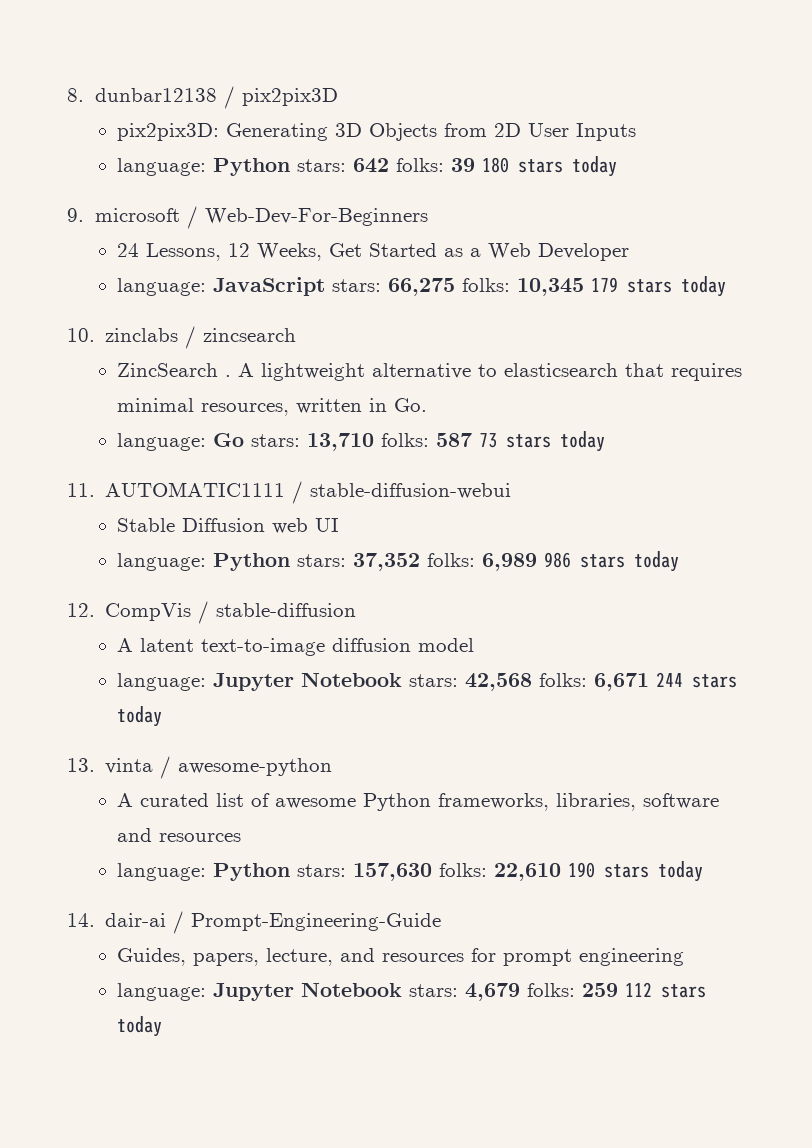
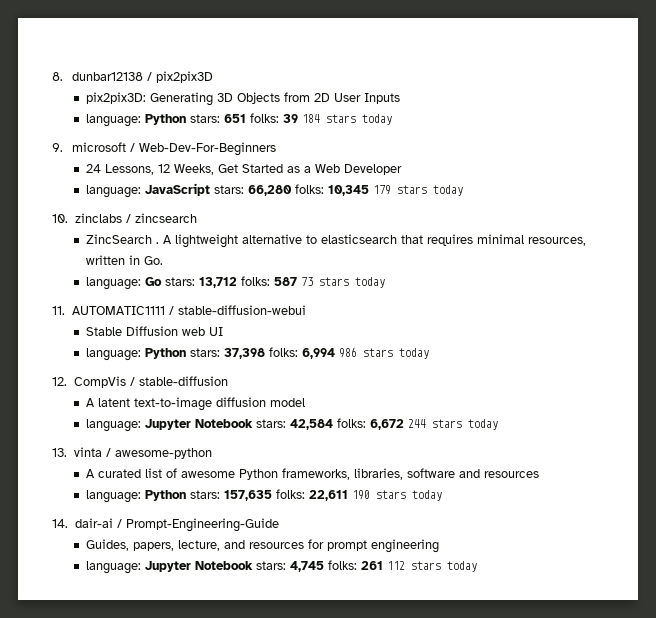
[353,158,390,173] 642 -> [223,114,246,123] 651
[482,157,510,173] 180 -> [301,114,320,123] 184
[388,278,456,296] 66,275 -> [247,185,292,196] 66,280
[307,433,375,451] 13,710 -> [198,277,237,288] 13,712
[353,553,538,571] 37,352 folks: 6,989 -> [223,347,335,359] 37,398 folks: 6,994
[465,673,650,691] 42,568 folks: 6,671 -> [289,418,404,430] 42,584 folks: 6,672
[353,863,562,881] 157,630 folks: 22,610 -> [223,489,348,501] 157,635 folks: 22,611
[465,983,619,1001] 4,679 folks: 259 -> [289,560,383,572] 4,745 folks: 261

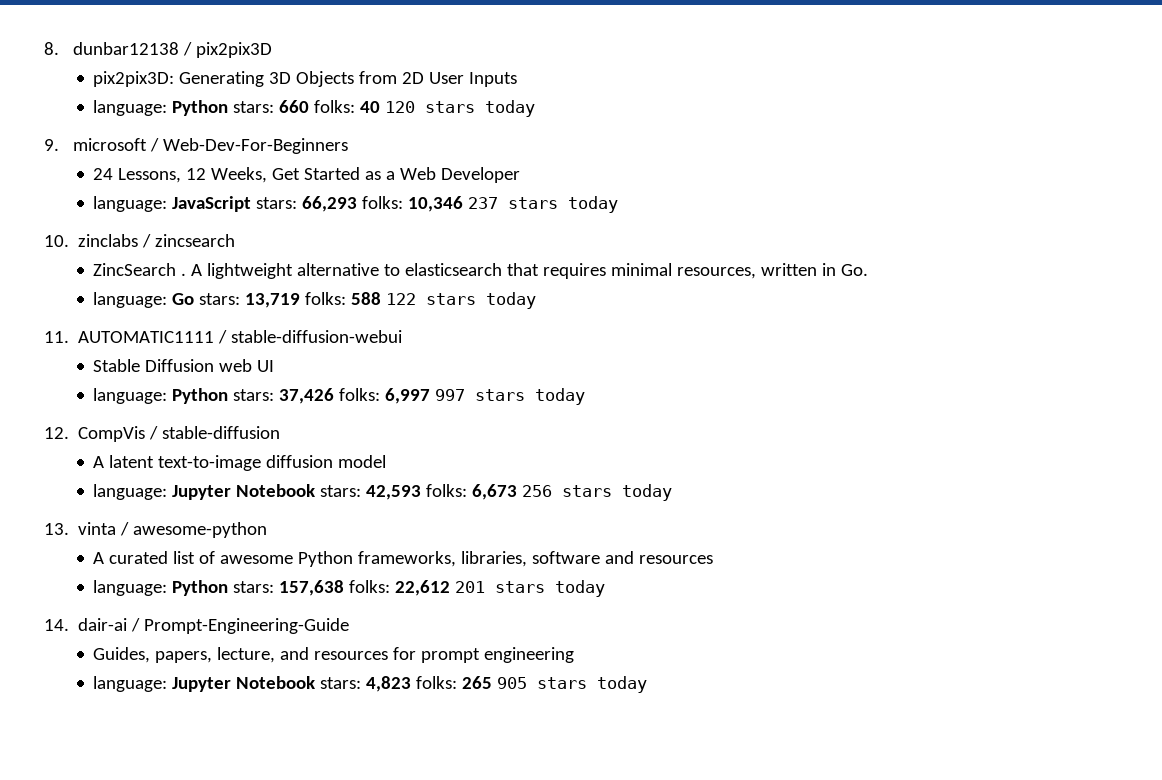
[223,113,320,123] 651 folks: 39 184 -> [279,100,416,113] 660 folks: 40 120
[247,184,391,196] 66,280 folks: 10,345 179 -> [302,196,499,212] 66,293 folks: 10,346 237
[198,276,313,288] 13,712 folks: 587 73 -> [245,292,417,308] 13,719 folks: 588 122
[223,347,357,359] 37,398 folks: 6,994 986 -> [279,388,466,404] 37,426 folks: 6,997 997
[289,418,426,430] 42,584 folks: 6,672 244 -> [366,484,553,500] 42,593 folks: 6,673 256
[223,489,370,501] 157,635 folks: 22,611 190 -> [279,580,486,596] 157,638 folks: 22,612 201
[289,560,405,572] 4,745 folks: 261 112 -> [366,676,528,692] 4,823 folks: 265 905

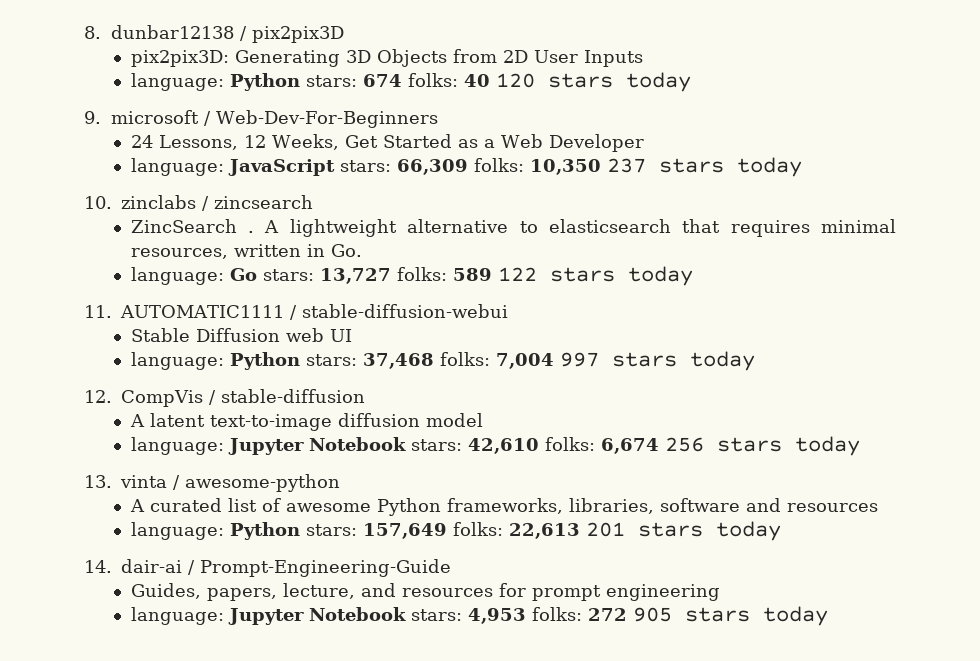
[279,100,310,113] 660 -> [362,74,402,87] 674
[302,196,464,212] 66,293 folks: 10,346 -> [396,158,601,175] 66,309 folks: 10,350
[245,292,382,308] 13,719 folks: 588 -> [319,267,492,284] 13,727 folks: 589
[279,388,431,404] 37,426 folks: 6,997 -> [362,352,554,369] 37,468 folks: 7,004
[366,484,518,500] 42,593 folks: 6,673 -> [467,437,659,454] 42,610 folks: 6,674
[279,580,451,596] 157,638 folks: 22,612 -> [362,522,580,539] 157,649 folks: 22,613
[366,676,493,692] 4,823 folks: 265 -> [467,607,627,624] 4,953 folks: 272

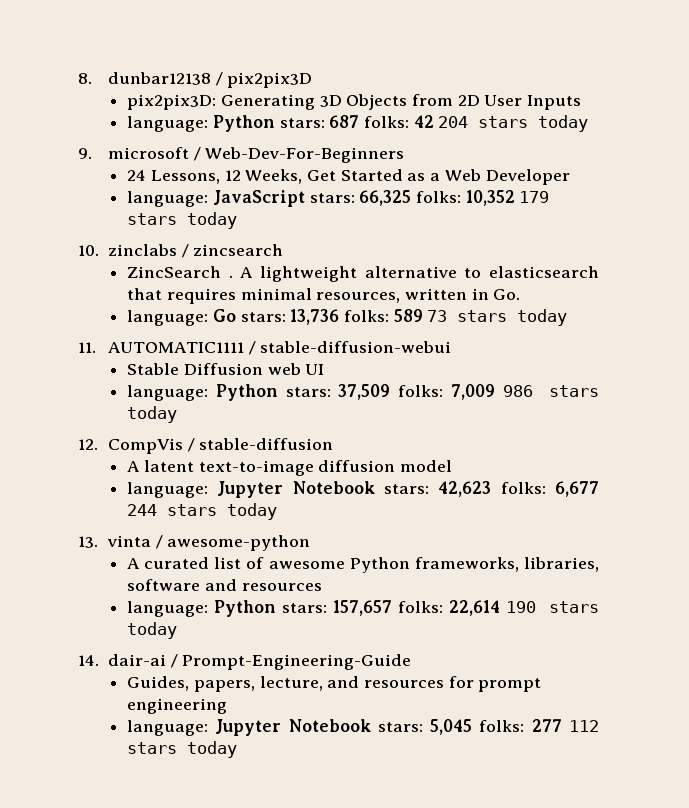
[362,73,535,88] 674 folks: 40 120 -> [329,115,469,128] 687 folks: 42 204
[396,158,646,175] 66,309 folks: 10,350 237 -> [359,190,550,206] 66,325 folks: 10,352 179
[319,268,391,284] 13,727 -> [290,309,340,325] 13,736
[497,267,537,281] 122 -> [427,310,448,322] 73
[362,352,599,369] 37,468 folks: 7,004 997 -> [338,384,533,400] 37,509 folks: 7,009 986
[467,437,704,454] 42,610 folks: 6,674 256 -> [438,481,599,497] [127,504,158,516] 42,623 folks: 6,677 244
[362,522,625,539] 157,649 folks: 22,613 201 -> [333,600,537,616] 157,657 folks: 22,614 190
[467,607,672,624] 4,953 folks: 272 905 -> [430,719,599,735] 5,045 folks: 277 112

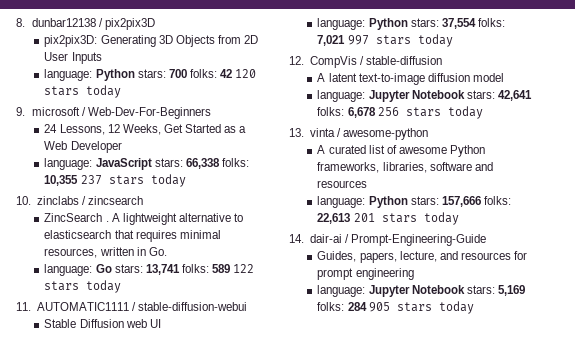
[329,115,360,128] 687 -> [168,69,187,78] 700
[438,116,469,128] 204 -> [235,69,257,78] 120
[359,190,550,206] 66,325 folks: 10,352 179 -> [185,158,249,169] [44,175,102,186] 66,338 folks: 10,355 237
[290,309,340,325] 13,736 -> [145,264,180,275] 13,741
[427,310,448,322] 73 -> [233,264,255,273] 122
[338,384,533,400] 37,509 folks: 7,009 986 -> [441,18,505,29] [317,35,369,46] 37,554 folks: 7,021 997
[438,481,599,497] [127,504,158,516] 42,623 folks: 6,677 244 -> [497,90,532,101] [317,107,399,118] 42,641 folks: 6,678 256
[333,600,537,616] 157,657 folks: 22,614 190 -> [441,196,511,207] [317,213,375,224] 157,666 folks: 22,613 201
[430,719,599,735] 5,045 folks: 277 112 -> [497,285,525,296] [317,302,390,312] 5,169 folks: 284 905

